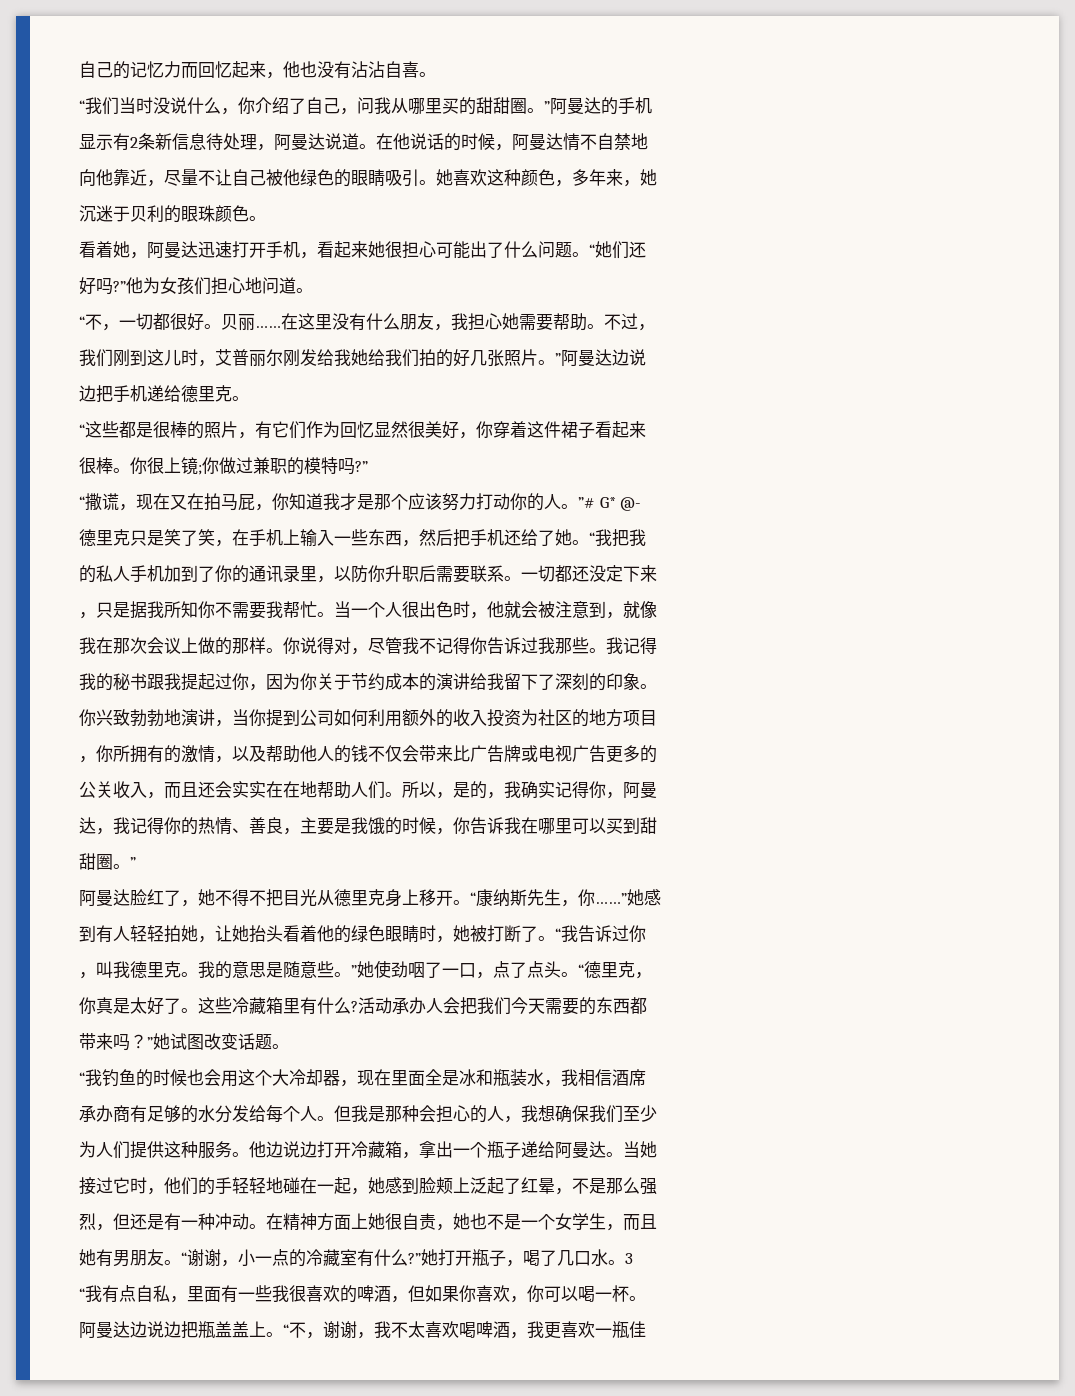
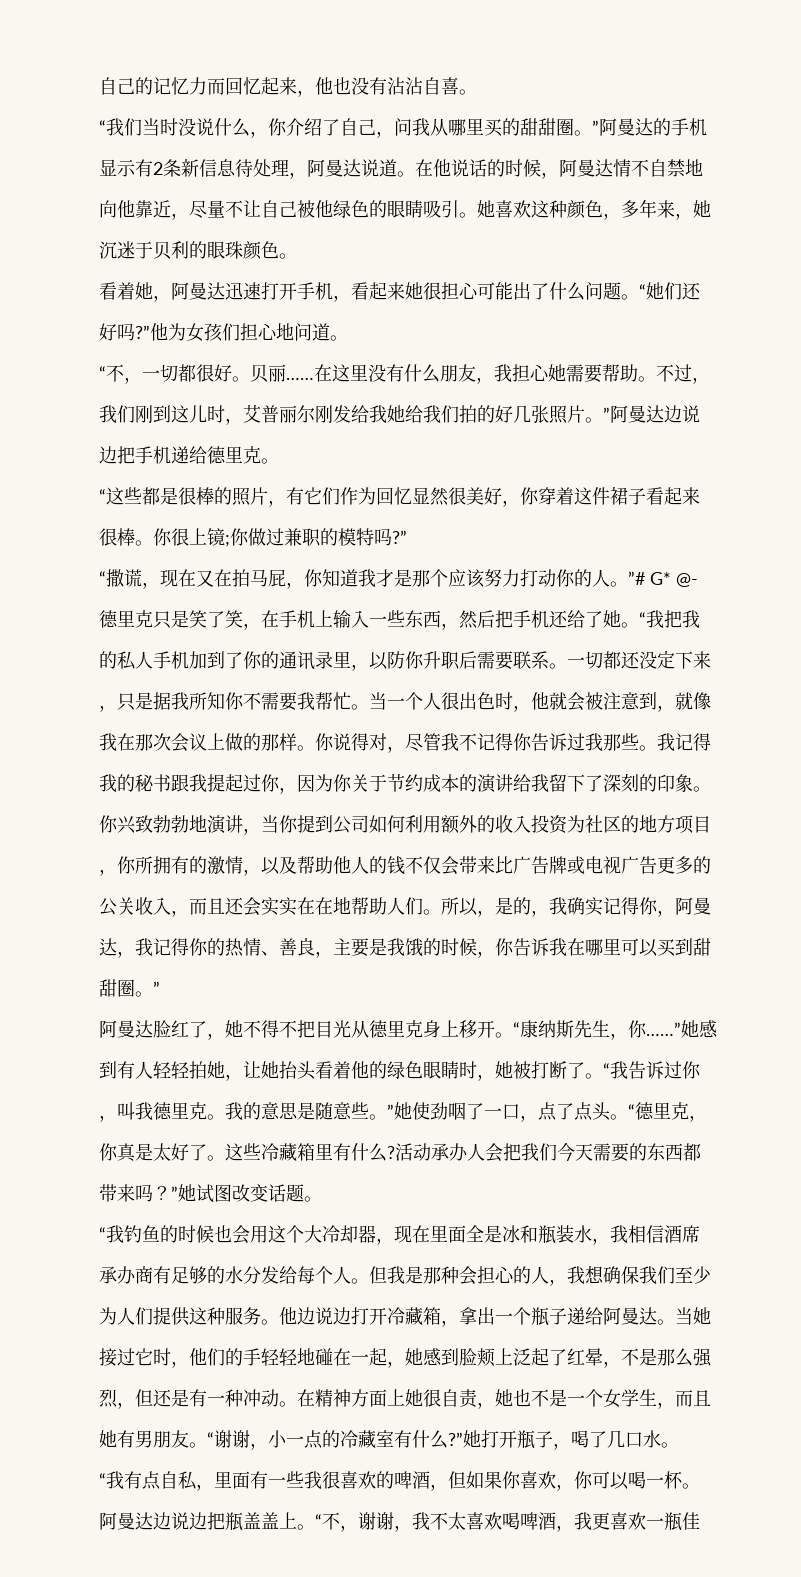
[625,1253,633,1264] 3 -> (679, 1445) none

